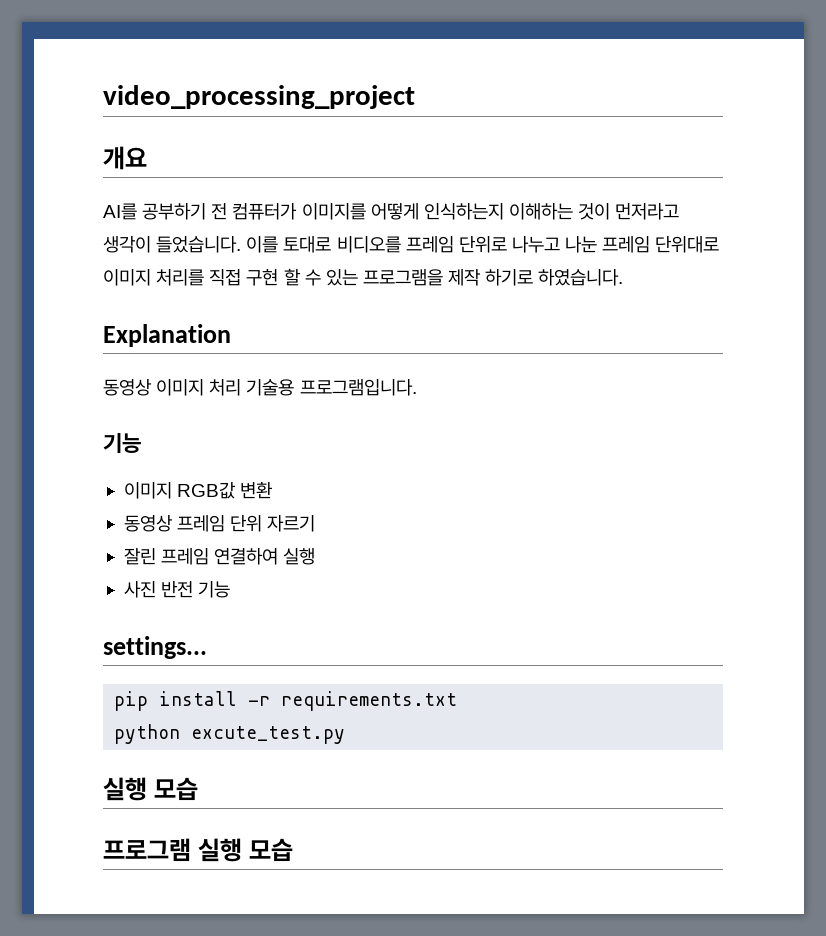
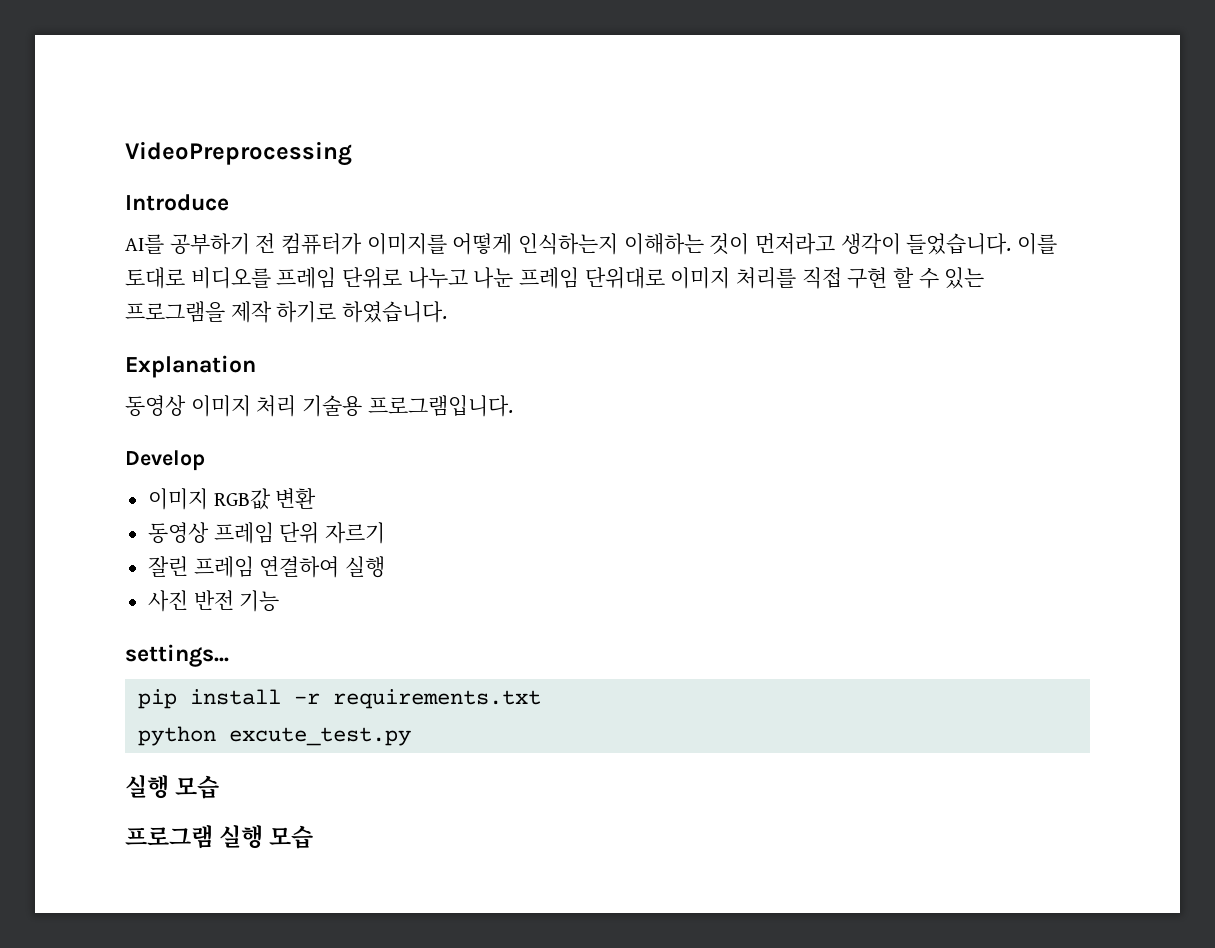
[103,85,415,109] [103,146,147,170] video_processing_project // 개요 -> [125,141,352,166] [125,194,229,211] VideoPreprocessing // Introduce
[103,433,141,454] 기능 -> [125,450,205,471] Develop

